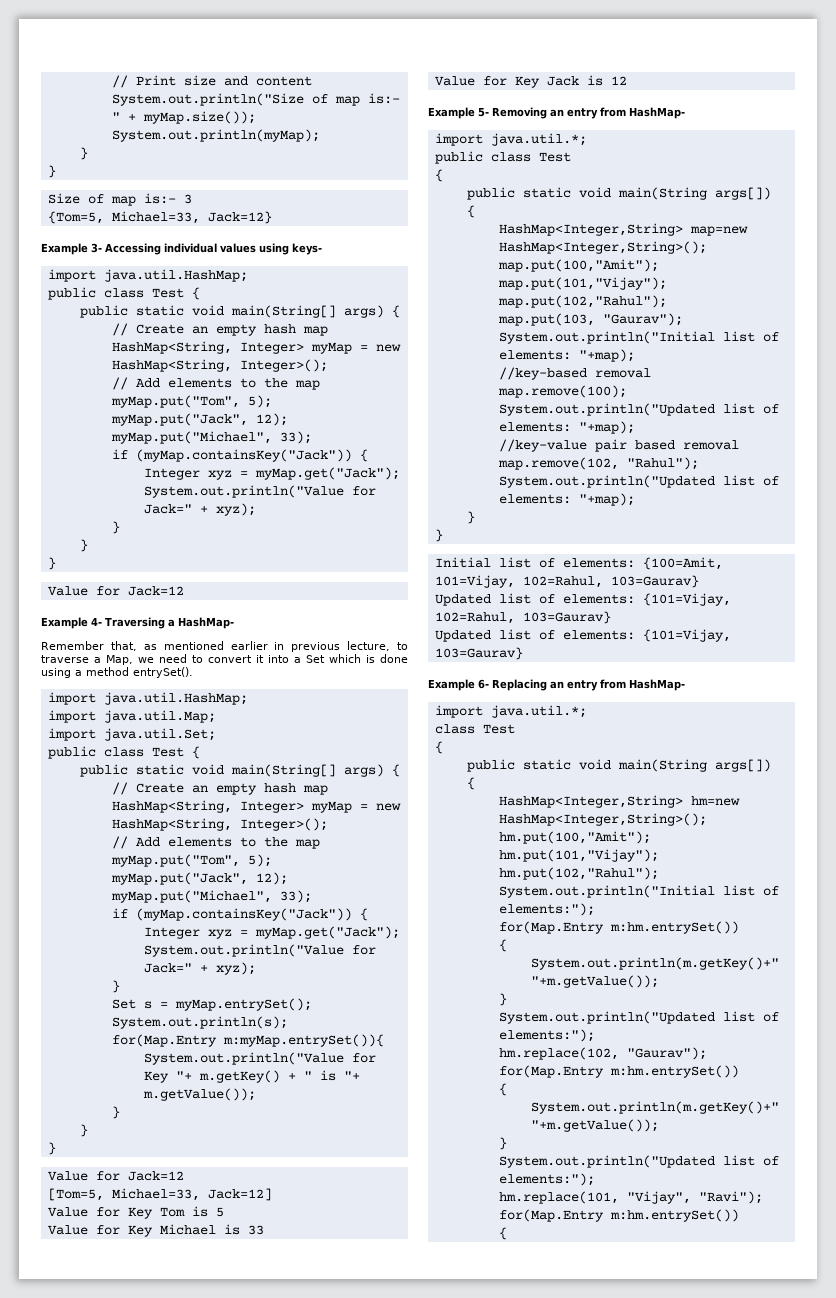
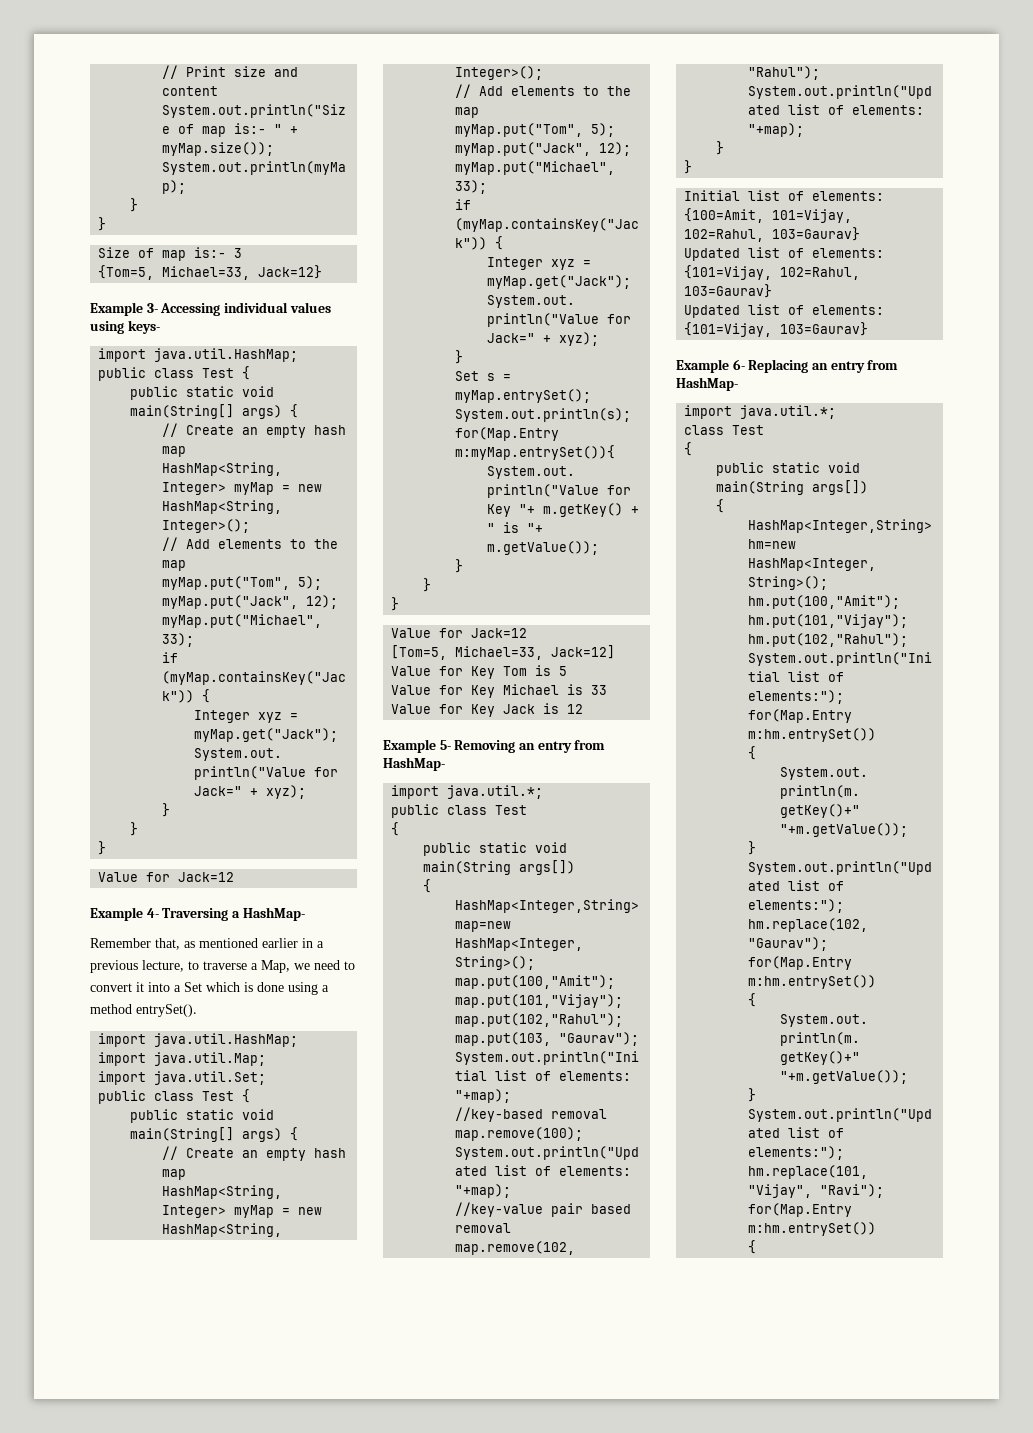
(285, 646) none -> [317,941,324,948] a

